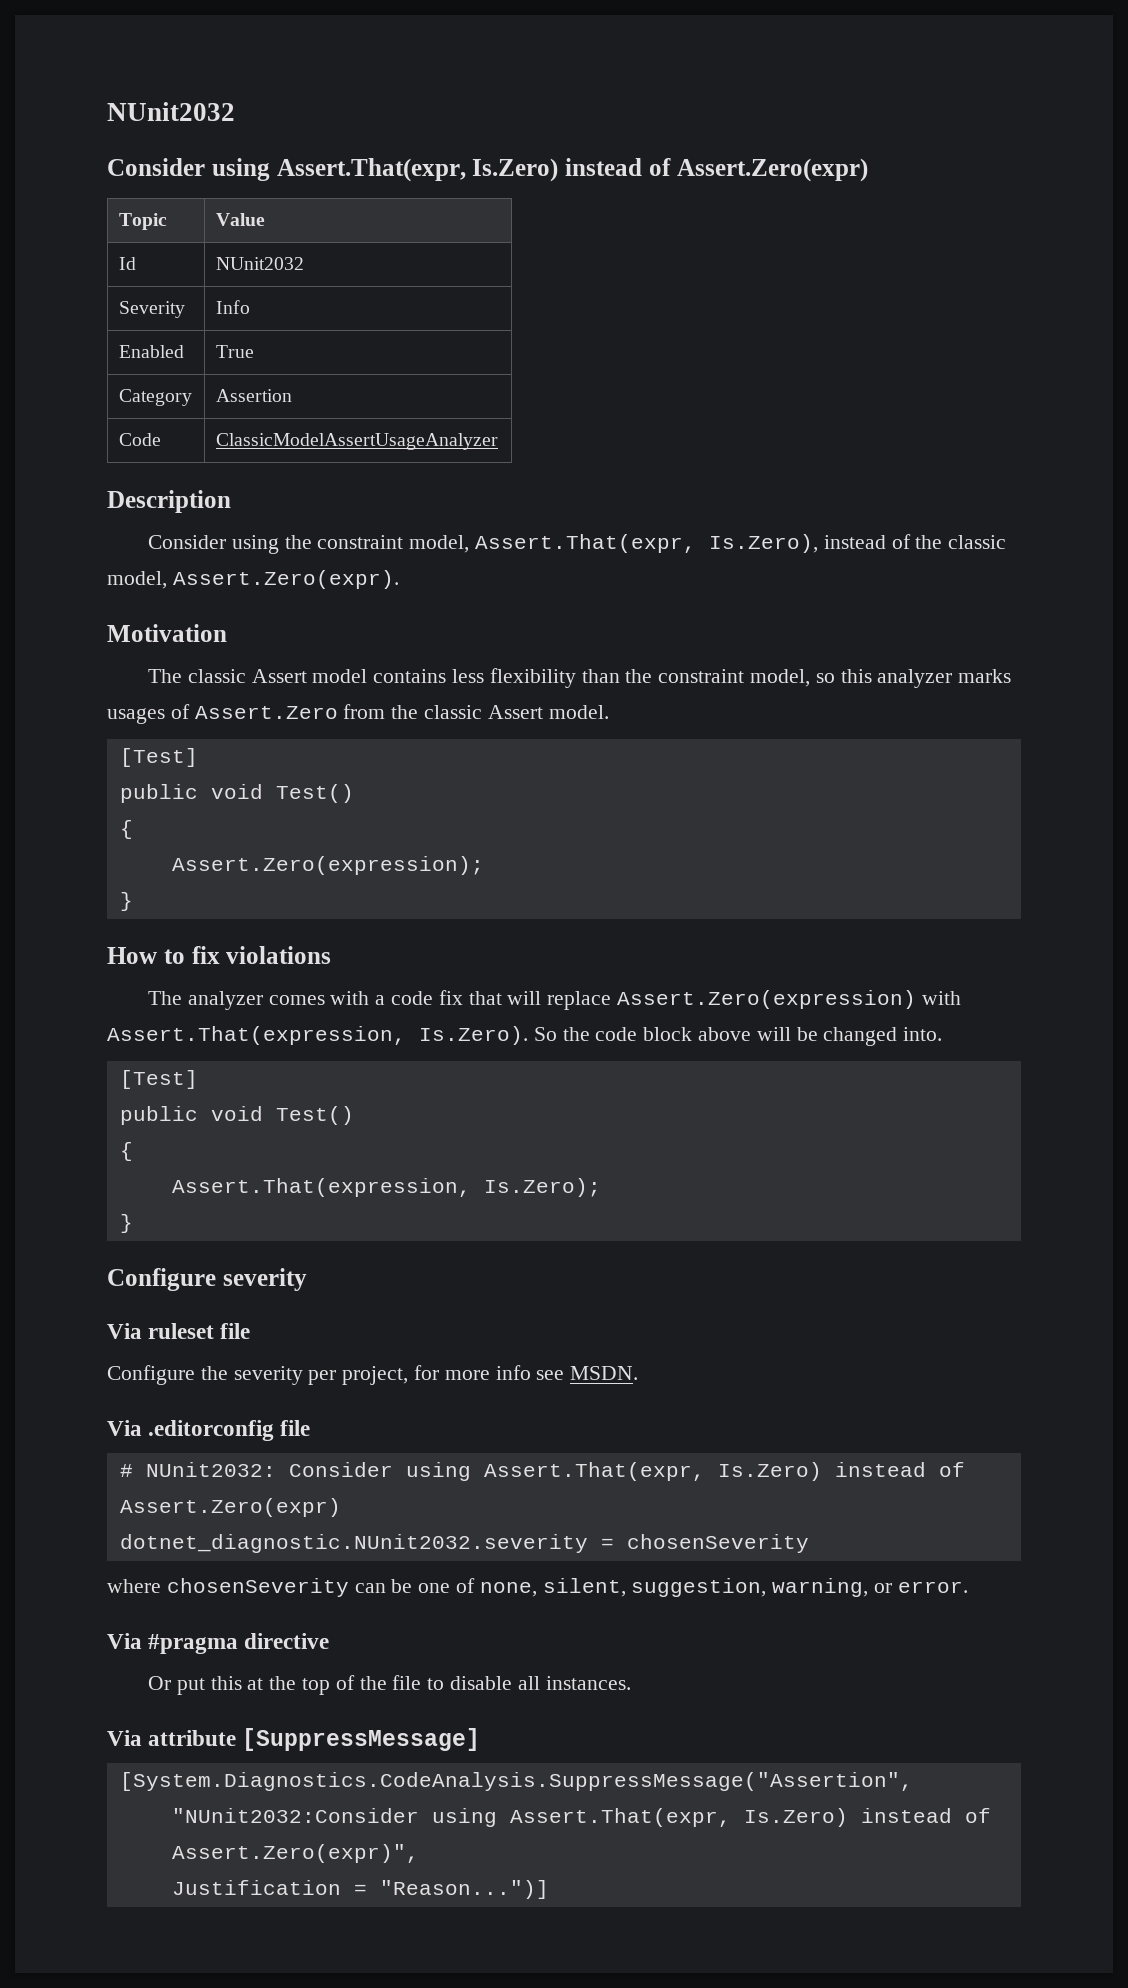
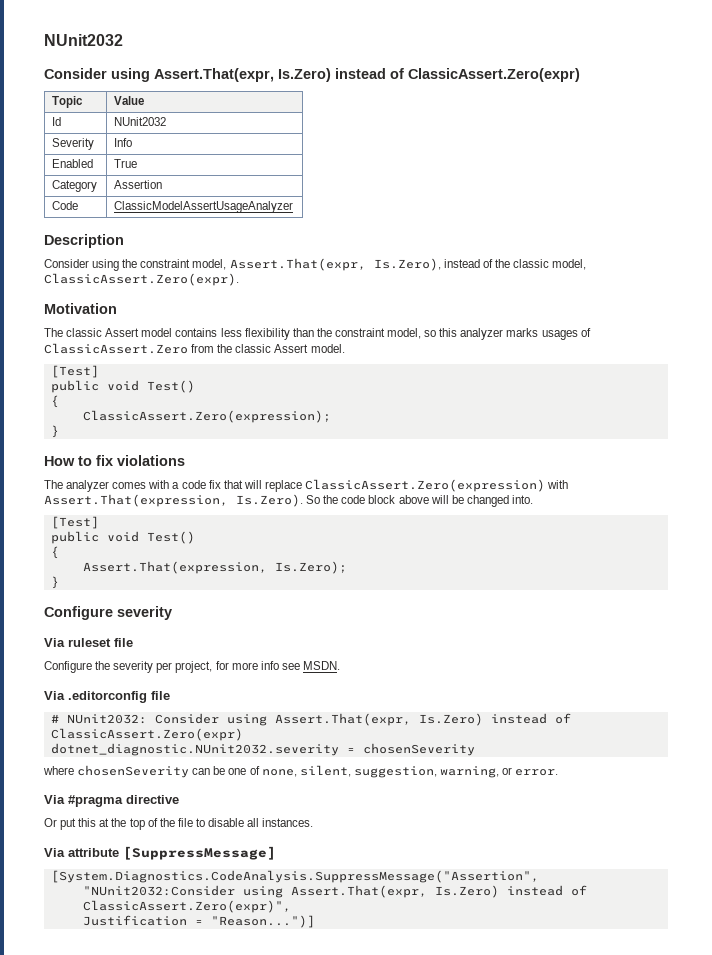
[676,158,868,182] Assert.Zero(expr) -> [408,68,580,82] ClassicAssert.Zero(expr)
[172,570,399,589] Assert.Zero(expr). -> [44,273,239,286] ClassicAssert.Zero(expr).
[194,706,338,719] Assert.Zero -> [44,343,188,354] ClassicAssert.Zero
[171,856,484,875] Assert.Zero(expression); -> [82,410,331,423] ClassicAssert.Zero(expression);
[616,990,916,1009] Assert.Zero(expression) -> [305,479,546,492] ClassicAssert.Zero(expression)
[119,1498,341,1517] Assert.Zero(expr) -> [50,728,243,741] ClassicAssert.Zero(expr)
[171,1844,419,1863] Assert.Zero(expr)", -> [82,900,291,913] ClassicAssert.Zero(expr)",

